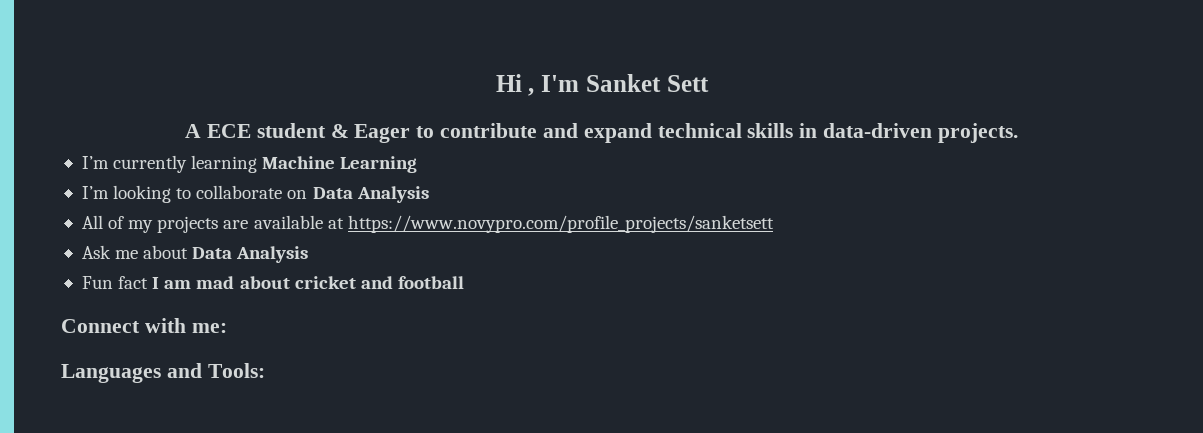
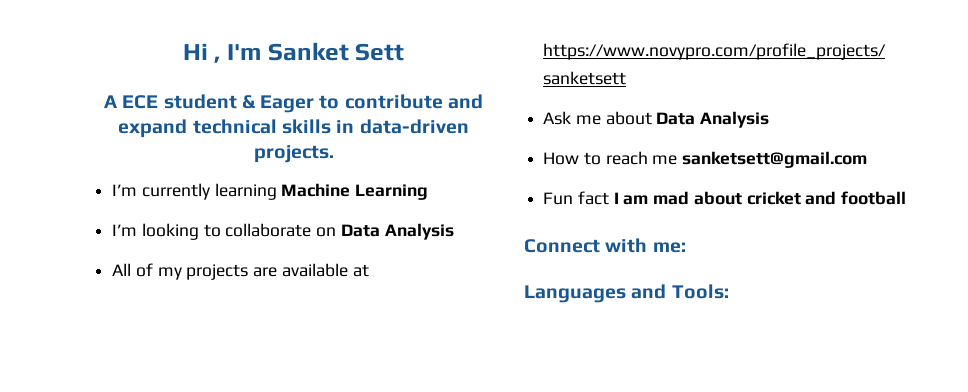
(309, 254) none -> [543,151,868,168] // How to reach me sanketsett@gmail.com

